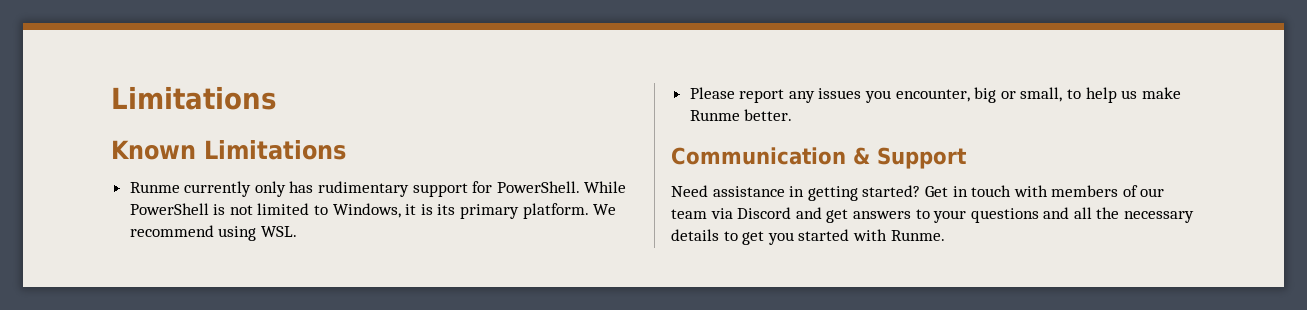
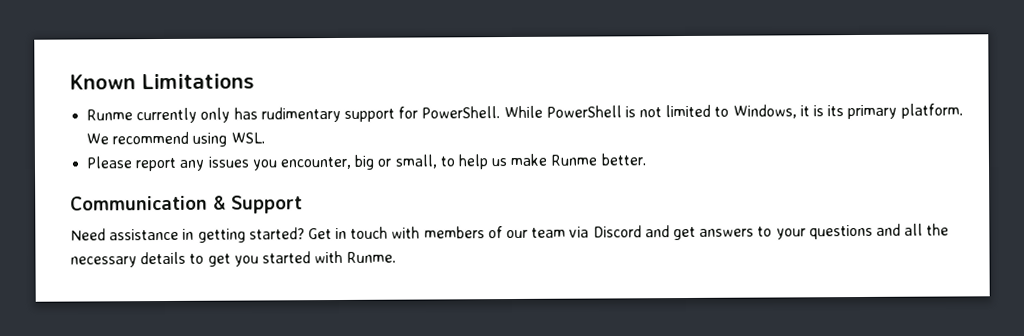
[111,86,277,110] Limitations // -> (69, 82) none

